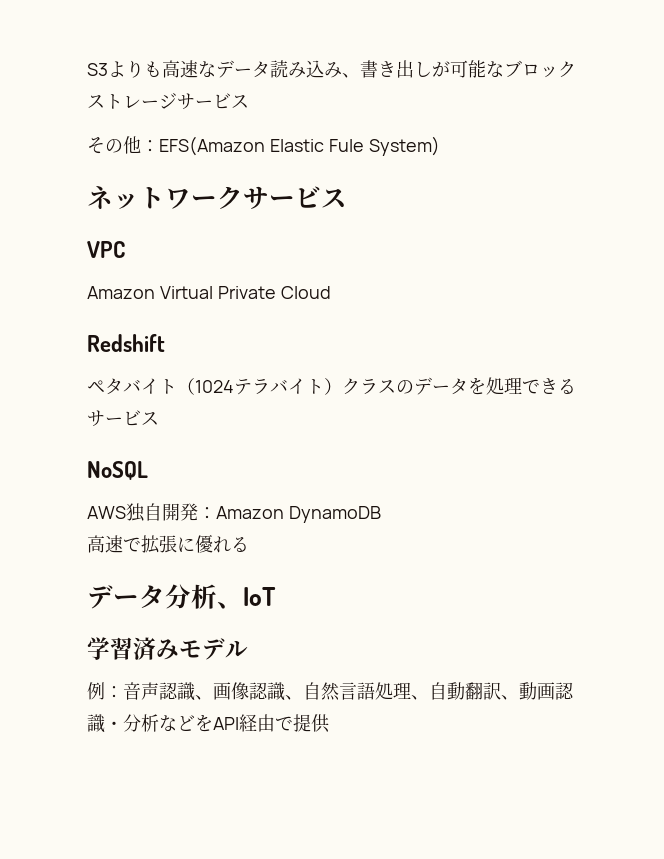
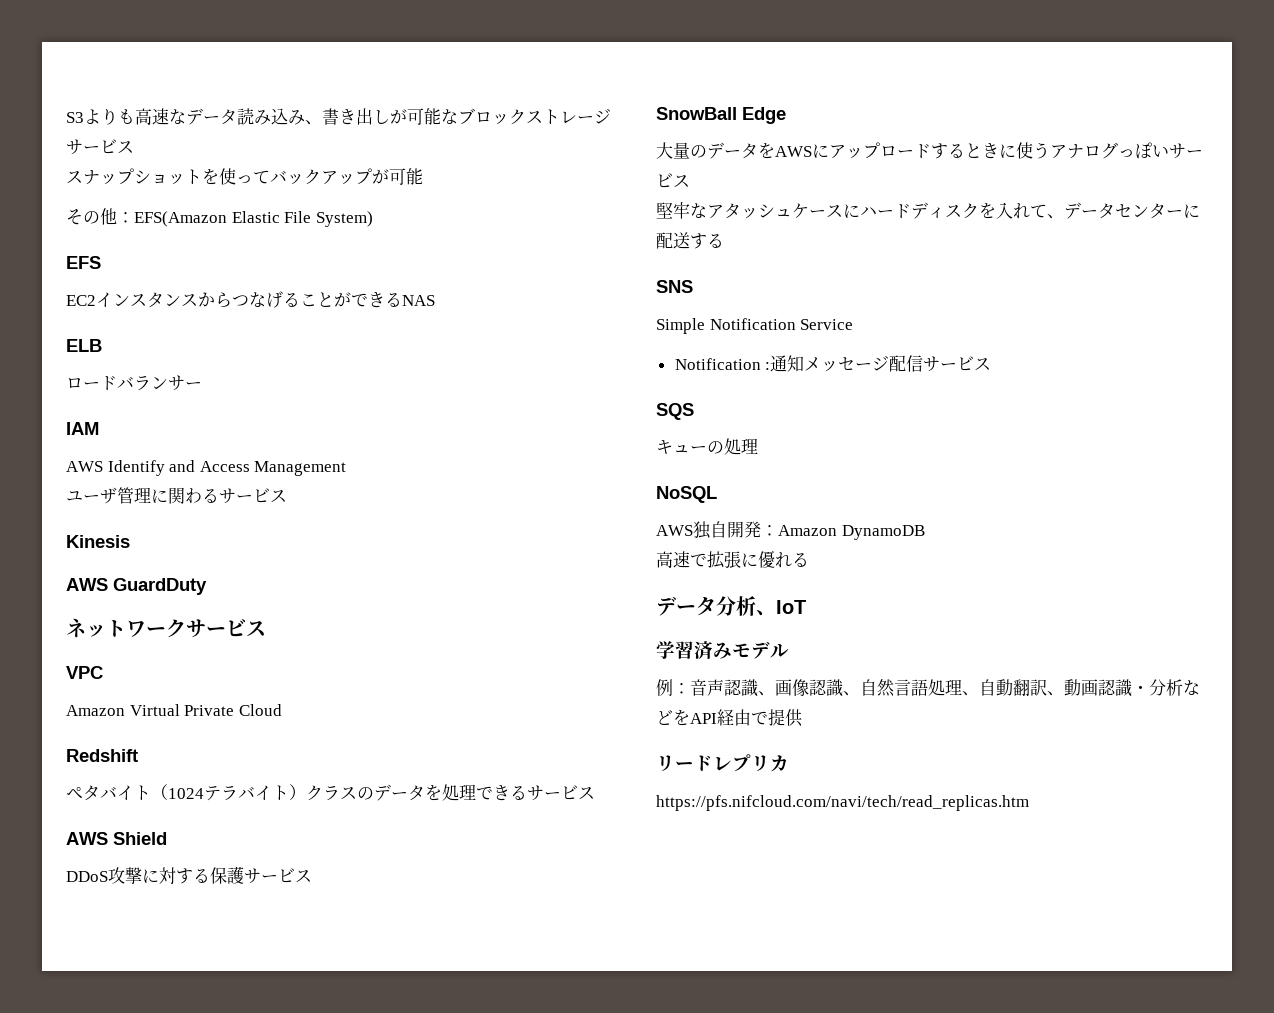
(249, 101) none -> [66,168,423,185] // スナップショットを使ってバックアップが可能
[328,139,364,152] Fule -> [284,211,312,223] File
(440, 146) none -> [66,256,101,269] [66,291,435,308] [66,339,102,352] [66,375,202,391] [66,422,99,435] [66,460,347,476] [66,487,287,504] [66,535,130,548] [66,578,207,595] // EFS // EC2インスタンスからつなげることができるNAS // ELB // ロードバランサー // IAM // AWS Identify and Access Management // ユーザ管理に関わるサービス // Kinesis // AWS GuardDuty
(159, 418) none -> [66,832,167,845] [66,866,312,884] [656,107,786,124] [656,142,1203,159] [656,173,690,188] [656,202,1200,219] [656,232,724,249] [656,280,693,293] [656,318,854,334] [674,355,992,372] [656,403,694,420] [656,438,758,455] // AWS Shield // DDoS攻撃に対する保護サービス // SnowBall Edge // 大量のデータをAWSにアップロードするときに使うアナログっぽいサービス // 堅牢なアタッシュケースにハードディスクを入れて、データセンターに配送する // SNS // Simple Notification Service // Notification :通知メッセージ配信サービス // SQS // キューの処理
(330, 723) none -> [656,754,789,772] [656,795,1029,811] // リードレプリカ // https://pfs.nifcloud.com/navi/tech/read_replicas.htm

